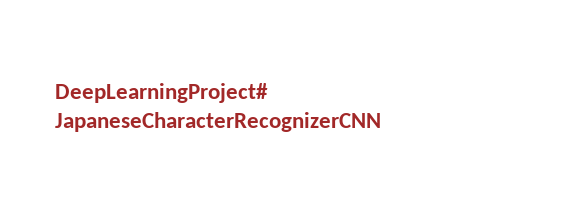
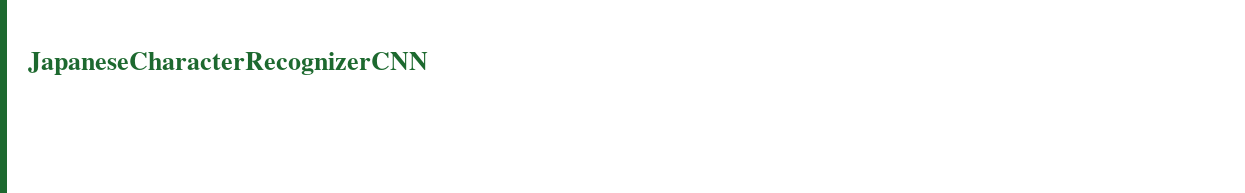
[55,83,268,103] DeepLearningProject# -> (28, 63) none

